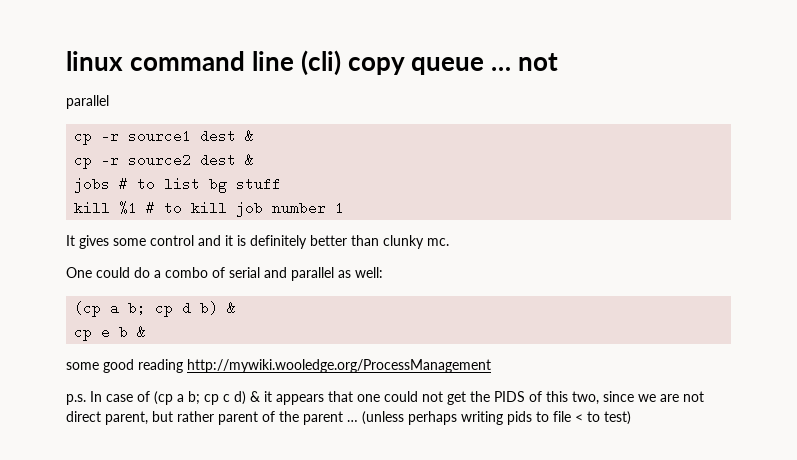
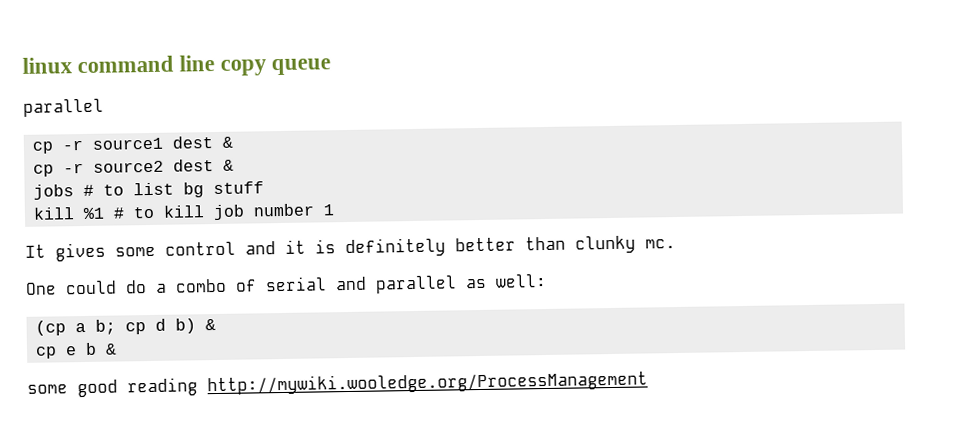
[300,50,341,76] (cli) -> (216, 63) none
[491,53,559,71] … not -> (332, 67) none
[66,391,704,405] [66,411,631,425] // p.s. In case of (cp a b; cp c d) & it appears that one could not get the PIDS of this two, since we are not direct parent, but rather parent of the parent … (unless perhaps writing pids to file < to test) -> (648, 383) none

